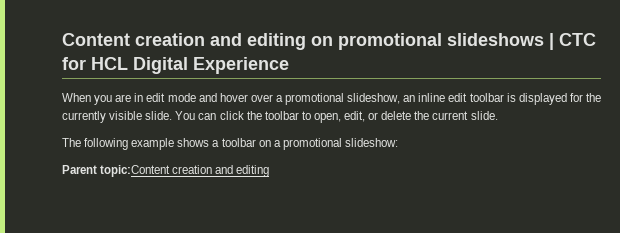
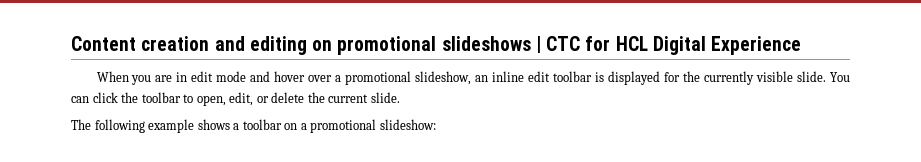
[62,165,270,177] // Parent topic:Content creation and editing -> (436, 124) none

